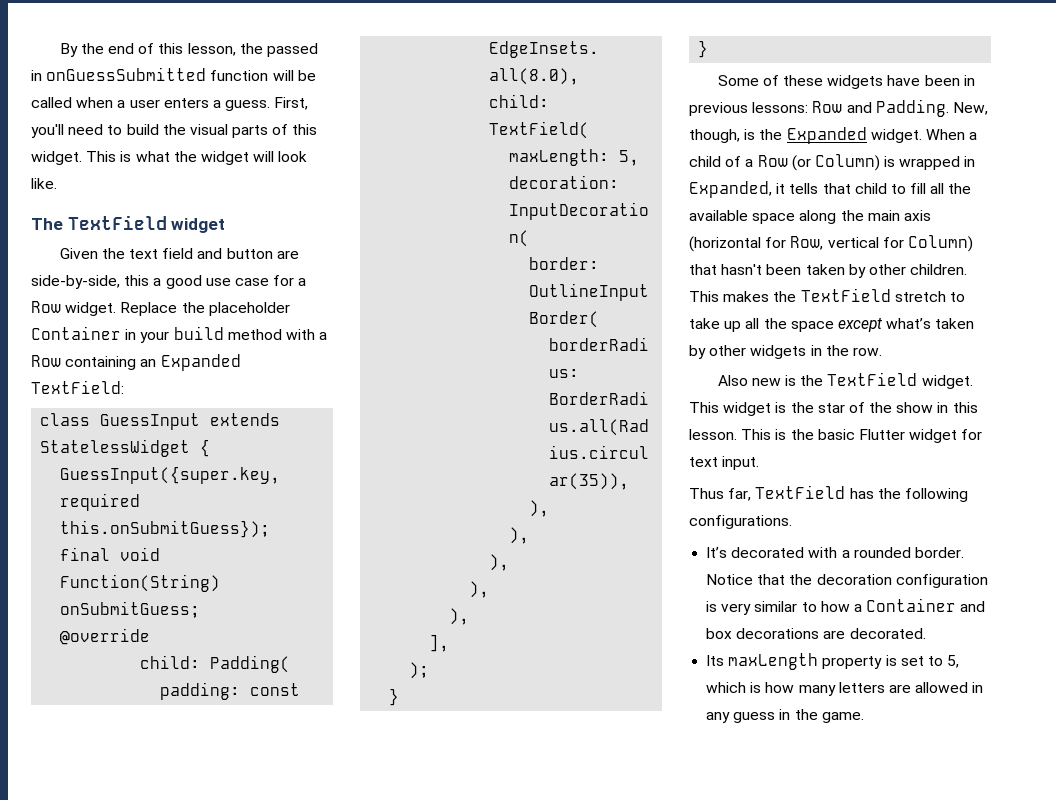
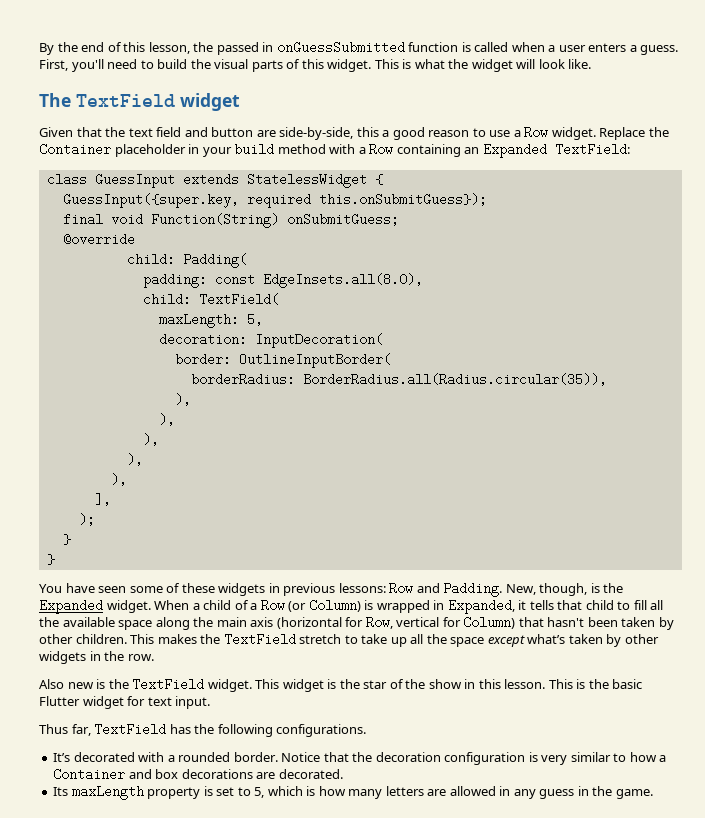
[272,70,316,81] will be -> [461,42,471,52] is
(98, 253) none -> [76,127,102,137] that
[205,275,295,286] use case for -> [428,128,511,137] reason to use
[208,302,290,316] [31,326,121,340] placeholder Container -> [39,143,186,157] Container placeholder
[717,75,759,86] Some -> [39,583,163,593] You have seen some
[887,75,960,86] have been -> (266, 589) none

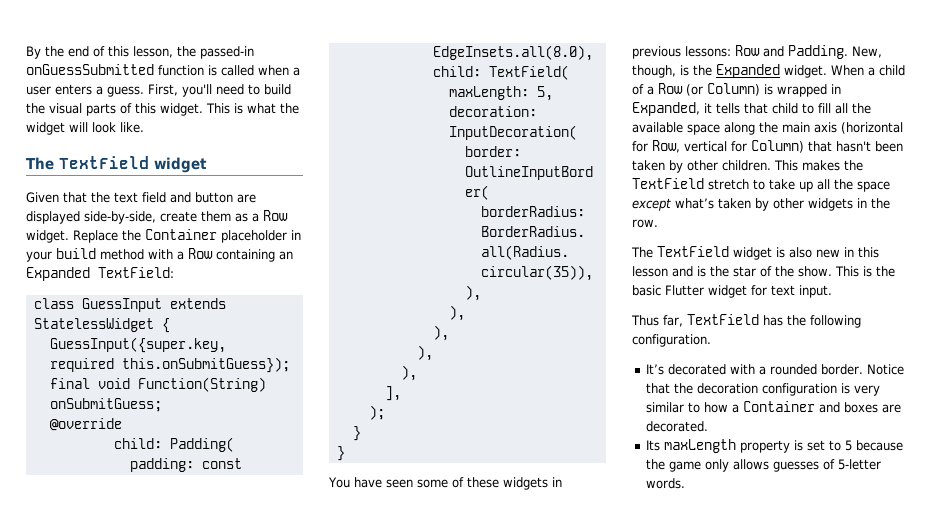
[216,42,274,55] passed in -> [200,46,254,59] passed-in
[279,127,511,140] side-by-side, this a good reason to use -> [26,211,248,224] displayed side-by-side, create them as
[39,678,324,692] Also new is the TextField widget. This widget -> [631,246,879,260] [632,266,693,277] The TextField widget is also new in this lesson and
[428,679,546,689] show in this lesson. -> [798,266,832,277] show.
[276,724,367,737] configurations. -> [632,334,711,347] configuration.
[155,769,253,779] box decorations -> [844,402,879,413] boxes
[254,786,653,799] 5, which is how many letters are allowed in any guess in the game. -> [845,440,904,451] [646,459,882,472] [646,478,686,489] 5 because the game only allows guesses of 5-letter words.

